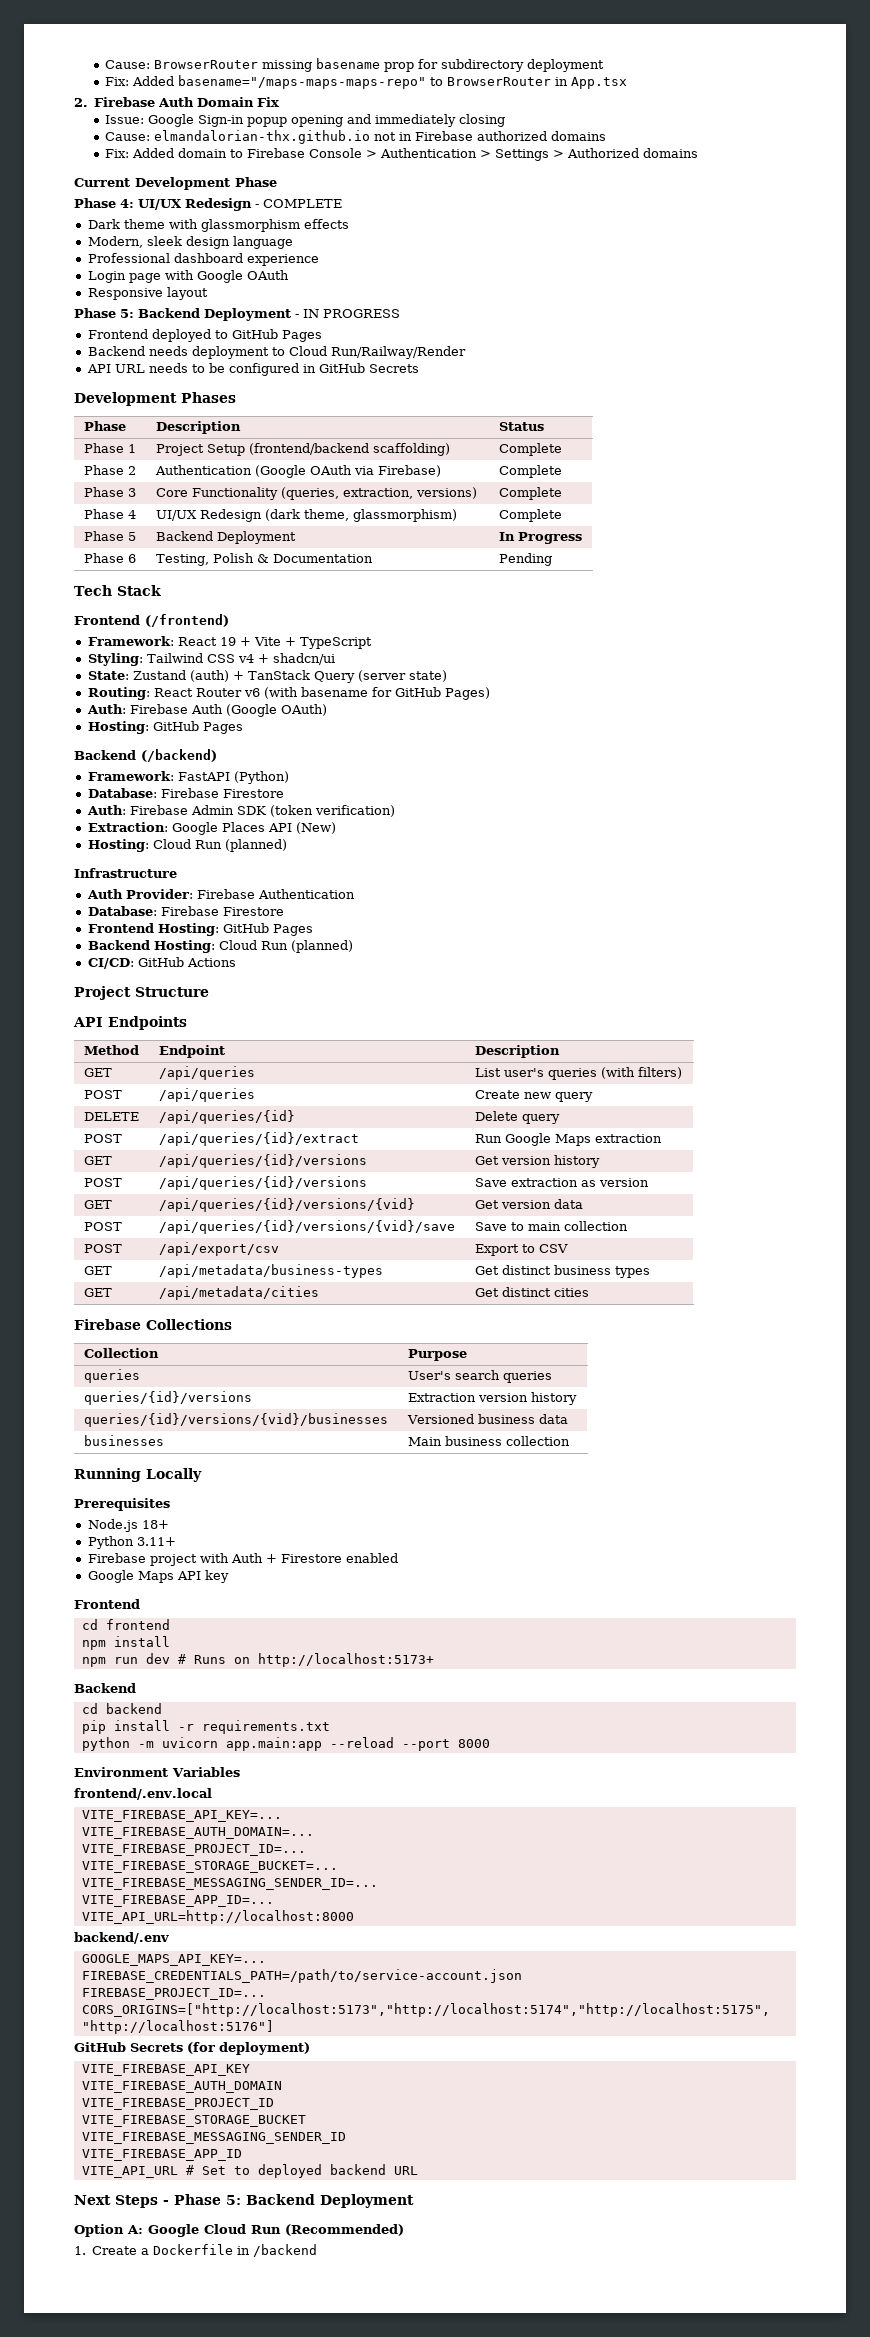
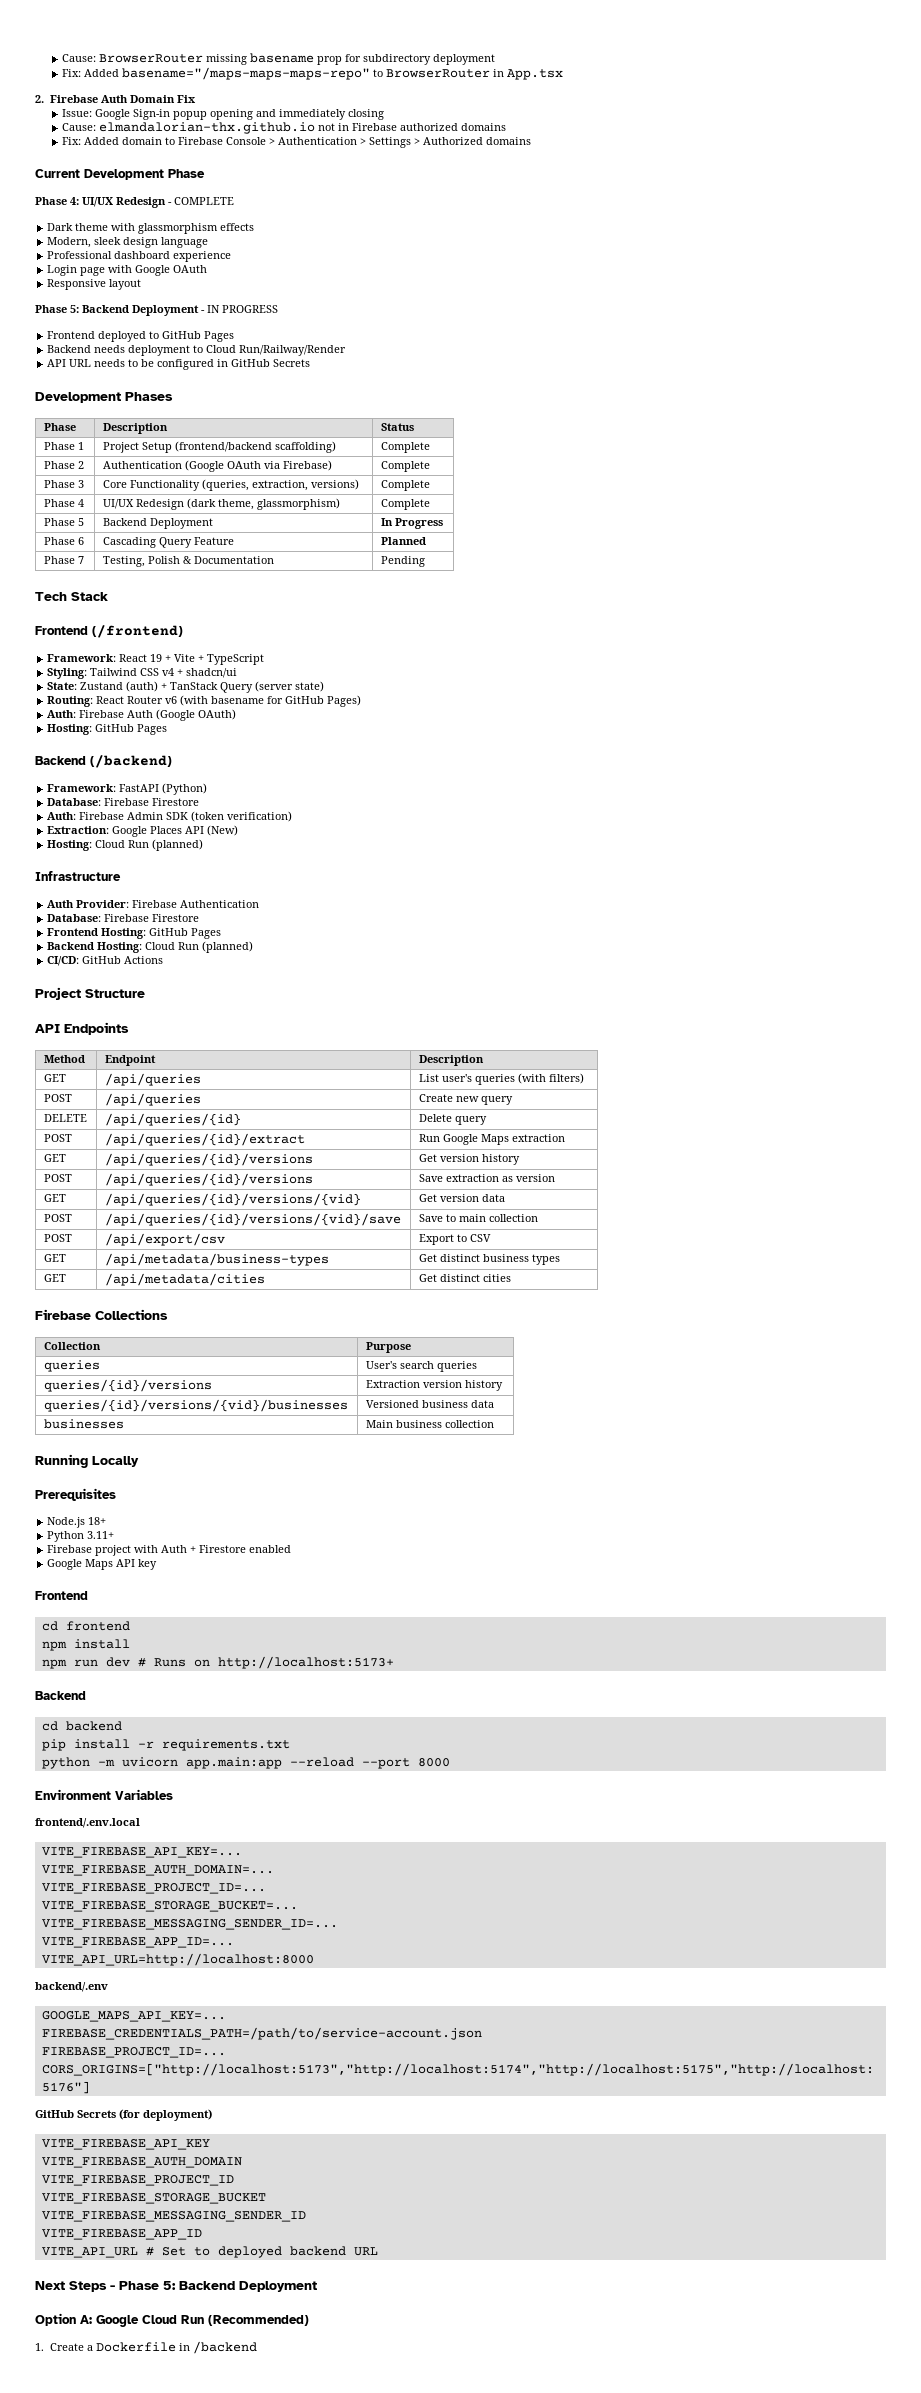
(136, 558) none -> [102,537,234,548] [380,537,426,545] [43,556,84,564] | Cascading Query Feature | Planned // Phase 7

